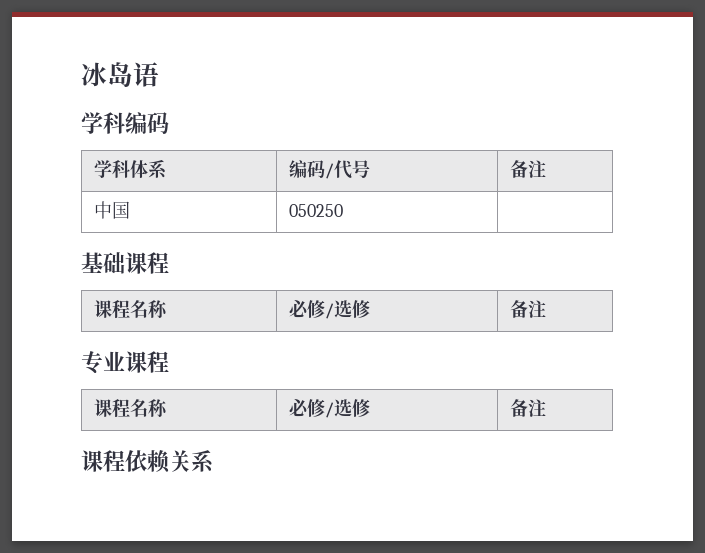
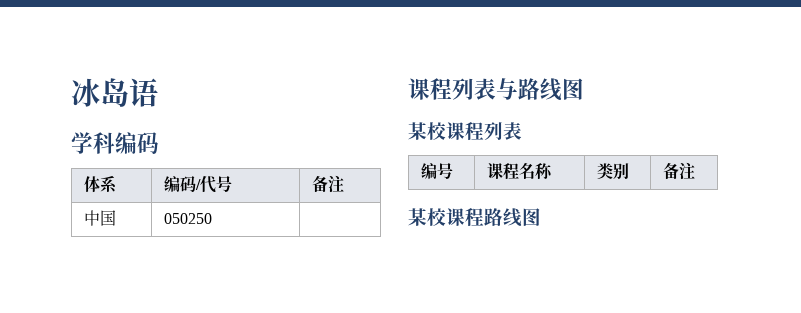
[93,160,130,178] 学科 -> (159, 143) none
[81,252,169,274] [93,300,168,319] [288,300,370,319] [509,300,546,318] [81,351,169,374] [93,399,168,418] [288,399,370,418] [509,399,546,417] [81,450,214,473] 基础课程 // 课程名称 | 必修/选修 | 备注 // 专业课程 // 课程名称 | 必修/选修 | 备注 // 课程依赖关系 -> [408,78,584,101] [408,122,522,141] [420,163,453,179] [486,162,553,180] [596,163,629,180] [662,162,695,180] [408,208,541,227] 课程列表与路线图 // 某校课程列表 // 编号 | 课程名称 | 类别 | 备注 // 某校课程路线图

